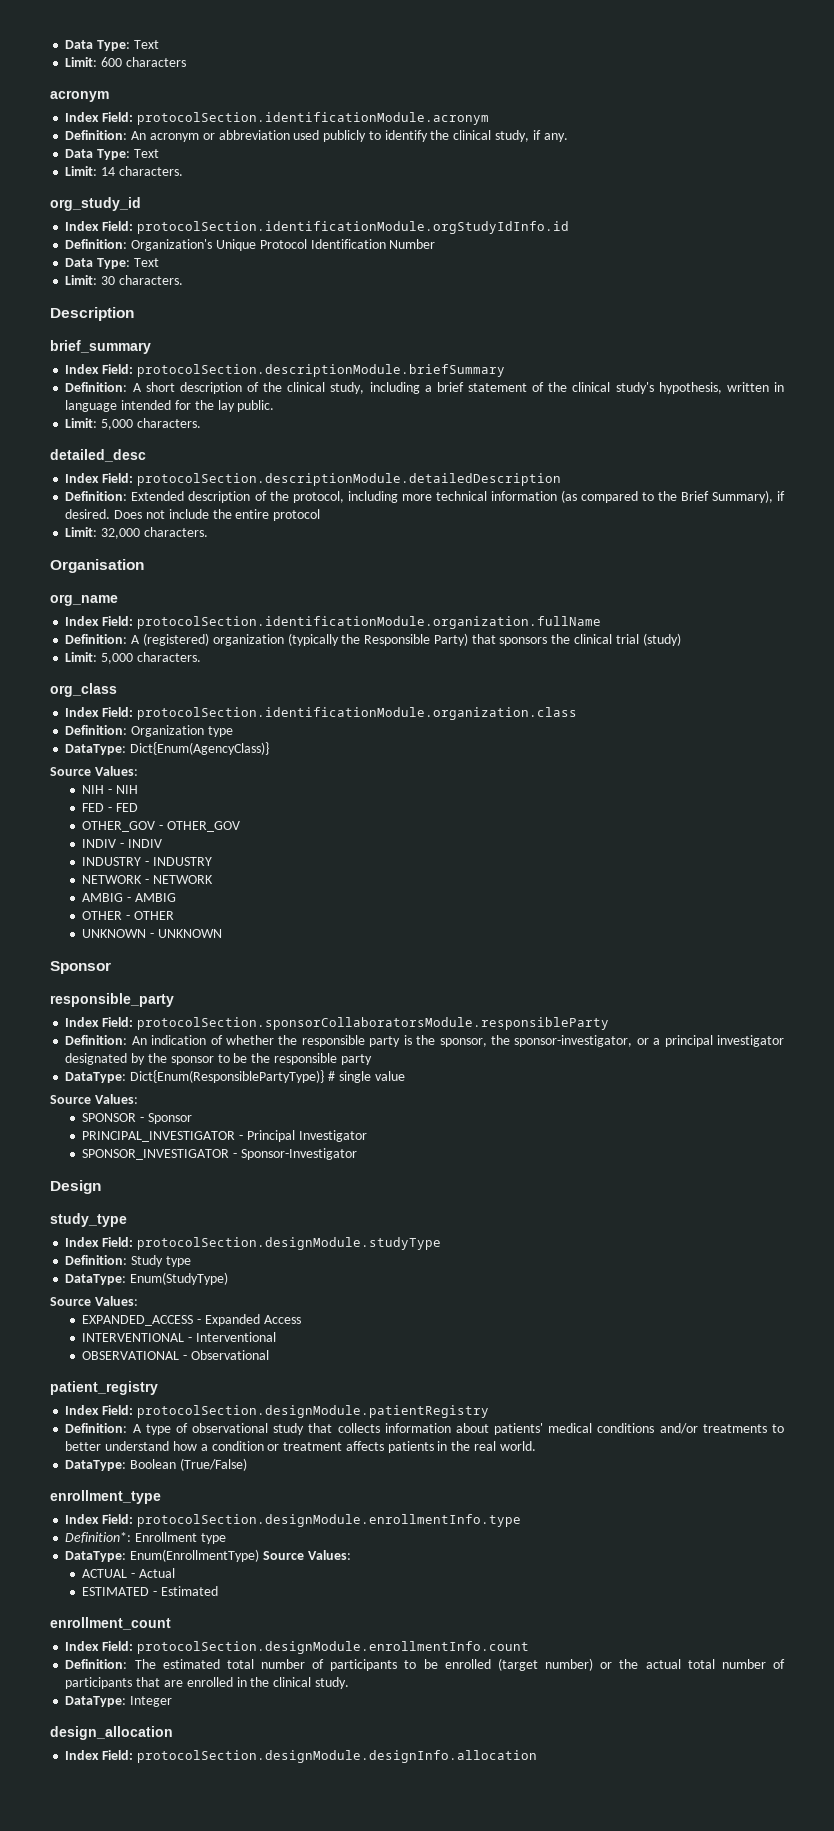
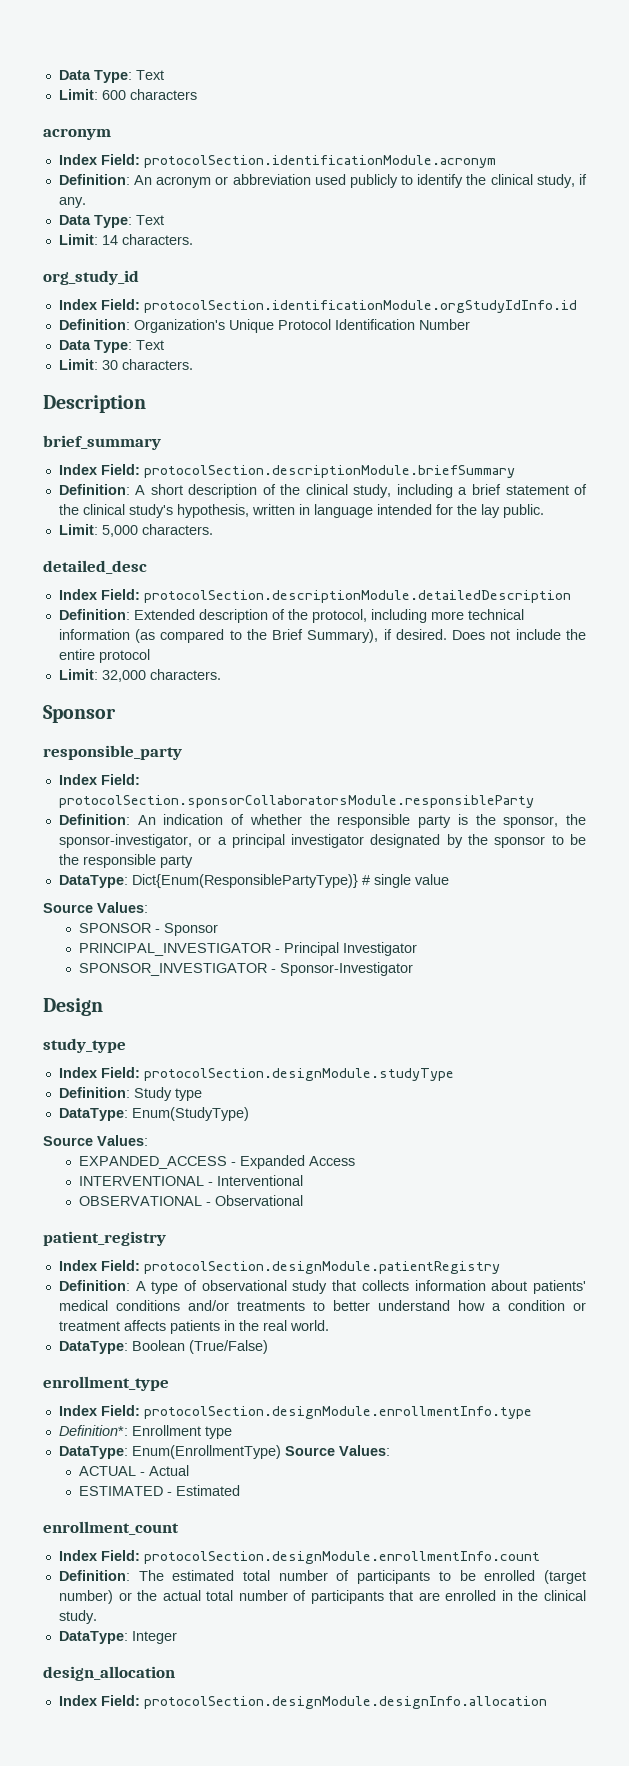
[50,559,144,573] [50,594,118,606] [65,616,601,629] [65,633,681,646] [65,652,201,664] [50,683,117,697] [65,707,577,720] [65,725,233,737] [65,742,270,755] [50,766,138,776] [82,785,138,794] [82,803,138,812] [82,821,240,832] [82,839,162,848] [82,857,212,866] [82,875,213,884] [82,893,176,902] [82,911,174,920] [82,929,222,938] // Organisation // org_name // Index Field: protocolSection.identificationModule.organization.fullName // Definition: A (registered) organization (typically the Responsible Party) that sponsors the clinical trial (study) // Limit: 5,000 characters. // org_class // Index Field: protocolSection.identificationModule.organization.class // Definition: Organization type // DataType: Dict{Enum(AgencyClass)} // Source Values: // NIH - NIH // FED - FED // OTHER_GOV - OTHER_GOV // INDIV - INDIV // INDUSTRY - INDUSTRY // NETWORK - NETWORK // AMBIG - AMBIG // OTHER - OTHER // UNKNOWN - UNKNOWN -> (221, 674) none

